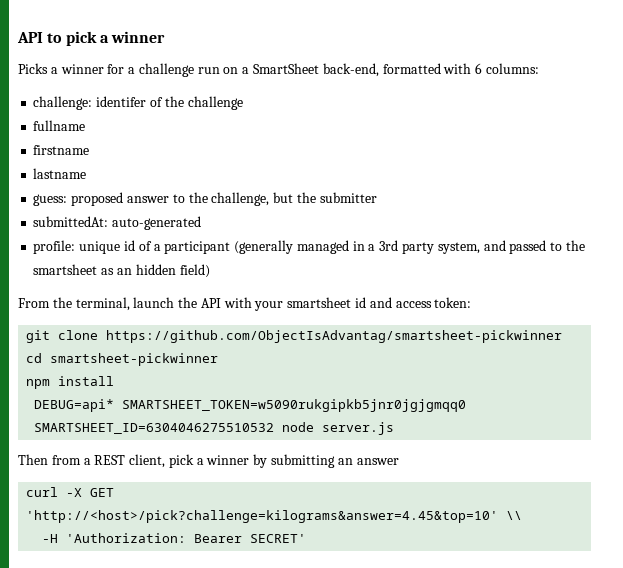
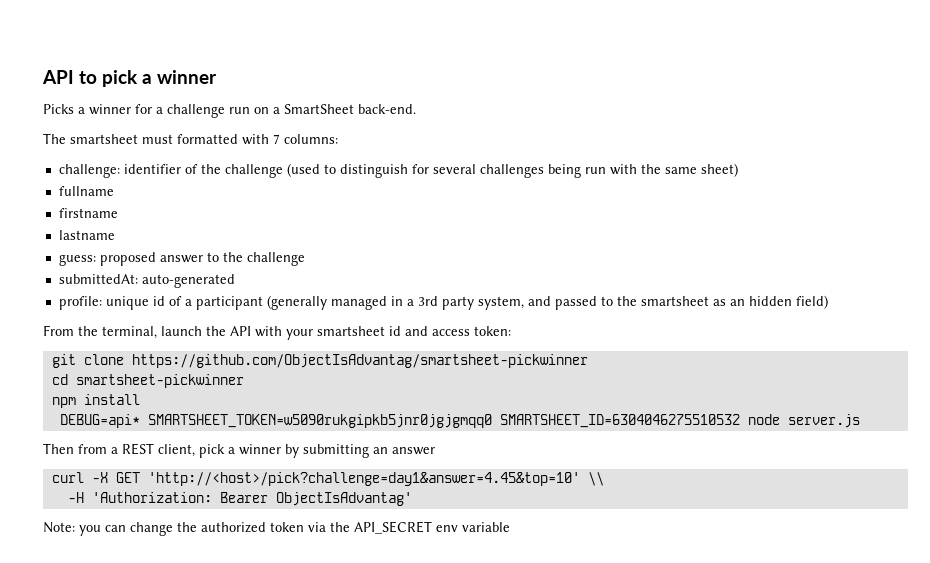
[322,63,379,77] back-end, -> [358,104,416,114] [43,133,173,144] back-end. // The smartsheet must
[475,63,483,74] 6 -> [273,134,280,144] 7
[96,96,147,107] identifer -> [123,164,181,174] identifier
(243, 103) none -> [286,163,738,178] (used to distinguish for several challenges being run with the same sheet)
[211,192,377,206] challenge, but the submitter -> [246,252,305,266] challenge
[26,510,499,523] 'http://<host>/pick?challenge=kilograms&answer=4.45&top=10' -> [147,472,580,486] 'http://<host>/pick?challenge=day1&answer=4.45&top=10'
[250,534,307,543] SECRET' -> [275,492,412,506] [43,521,510,536] ObjectIsAdvantag' // Note: you can change the authorized token via the API_SECRET env variable

